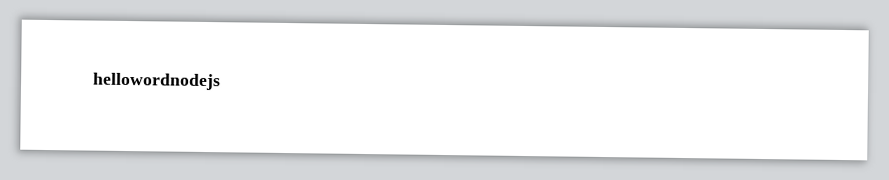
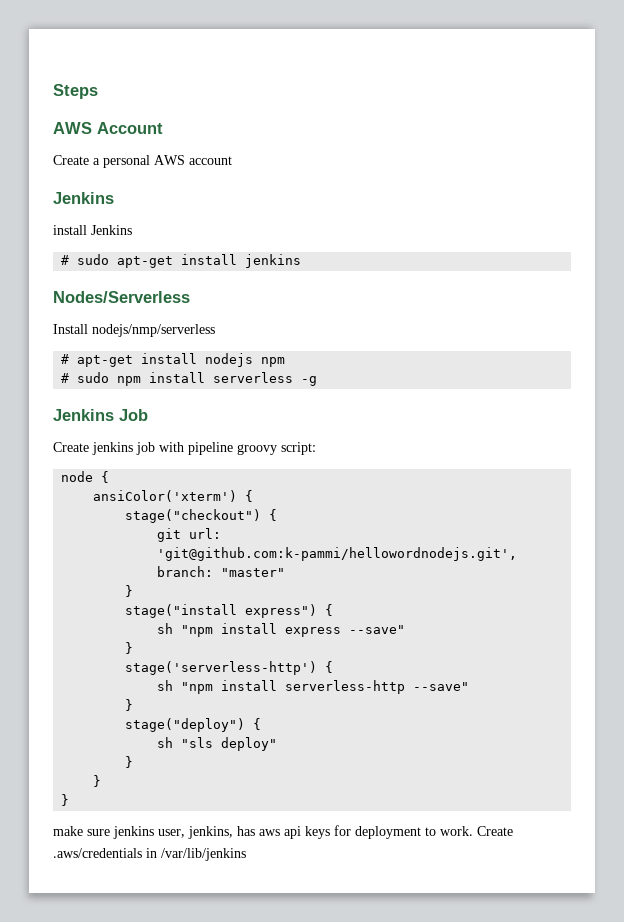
[92,72,221,91] hellowordnodejs -> [53,84,98,99] [53,122,163,134] [53,155,232,168] [53,192,114,204] [53,225,132,235] [61,254,302,268] [53,291,190,303] [53,324,215,337] [61,353,286,367] [61,372,318,386] [53,409,148,421] [53,442,316,455] [61,471,110,483] [93,490,254,502] [125,509,278,523] [157,528,222,542] [157,547,518,561] [157,566,286,577] [125,585,134,597] [125,604,334,618] [157,623,406,637] [125,642,134,654] [125,661,334,675] [157,680,470,694] [125,699,134,711] [125,718,262,732] [157,737,278,751] [125,756,134,768] [93,775,102,787] [61,794,70,806] [53,825,513,839] [53,848,246,861] Steps // AWS Account // Create a personal AWS account // Jenkins // install Jenkins // # sudo apt-get install jenkins // Nodes/Serverless // Install nodejs/nmp/serverless // # apt-get install nodejs npm // # sudo npm install serverless -g // Jenkins Job // Create jenkins job with pipeline groovy script: // node { // ansiColor('xterm') { // stage("checkout") { // git url: 'git@github.com:k-pammi/hellowordnodejs.git', branch: "master" // } // stage("install express") { // sh "npm install express --save" // } // stage('serverless-http') { // sh "npm install serverless-http --save" // } // stage("deploy") { // sh "sls deploy" // } // } // } // make sure jenkins user, jenkins, has aws api keys for deployment to work. Create .aws/credentials in /var/lib/jenkins

